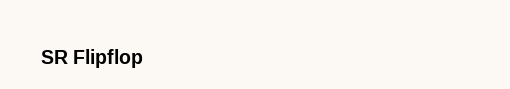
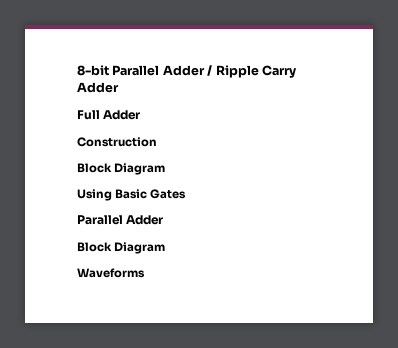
[41,49,144,68] SR Flipflop -> [77,65,296,78] [77,82,119,93] [77,110,141,120] [77,137,157,147] [77,163,166,175] [77,189,187,201] [77,215,164,225] [77,242,166,254] [77,268,145,278] 8-bit Parallel Adder / Ripple Carry Adder // Full Adder // Construction // Block Diagram // Using Basic Gates // Parallel Adder // Block Diagram // Waveforms

